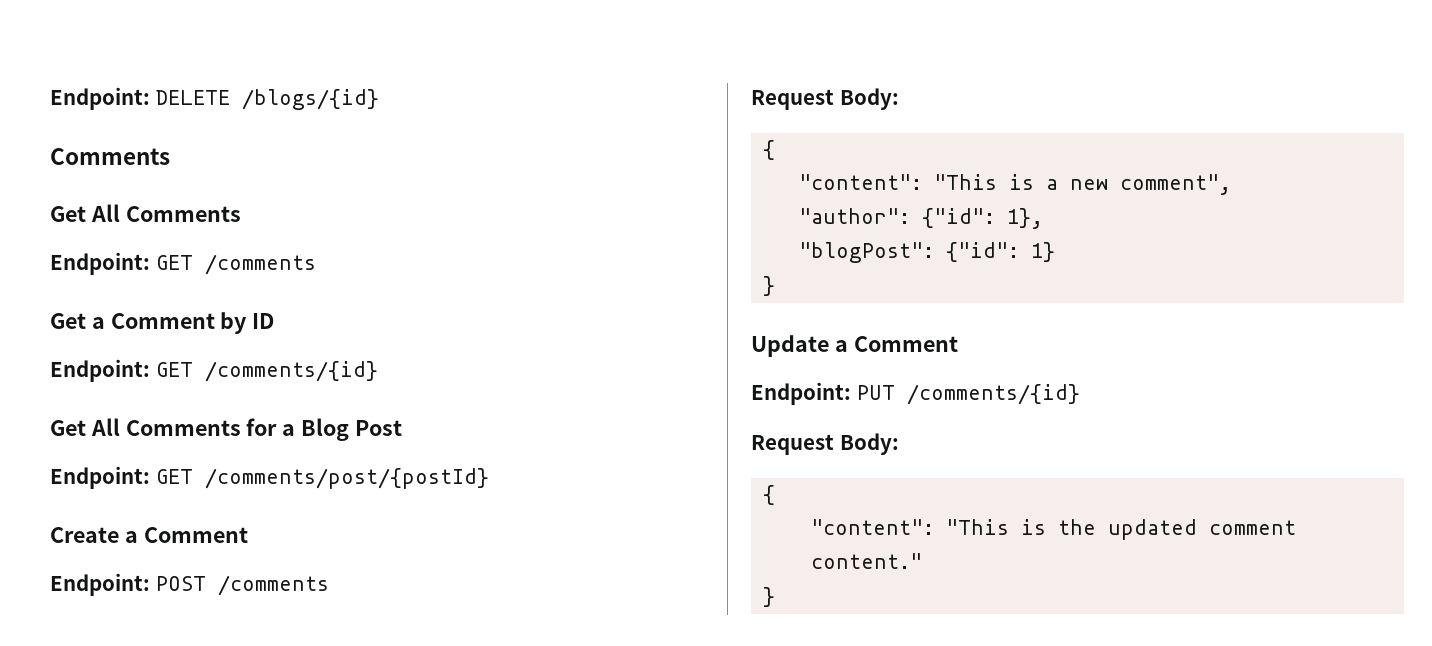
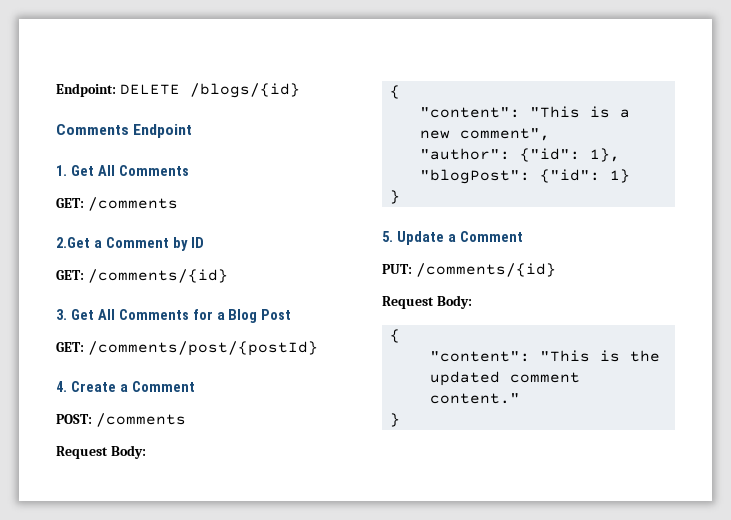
(170, 156) // -> [133,124,193,138] [56,165,67,176] Endpoint // 1.
[50,252,316,275] [50,313,86,329] Endpoint: GET /comments // Get -> [56,197,178,211] [56,237,90,248] GET: /comments // 2.Get
[50,359,378,382] Endpoint: GET /comments/{id} // -> [56,269,228,283] [56,309,67,320] GET: /comments/{id} // 3.
[50,466,193,489] Endpoint: GET -> [56,342,84,352] GET:
(489, 478) none -> [56,381,67,392] 4.
[50,573,206,596] Endpoint: POST -> [56,414,92,424] POST:
(776, 286) none -> [382,231,393,242] 5.
[751,382,895,405] Endpoint: PUT -> [382,264,412,274] PUT:

